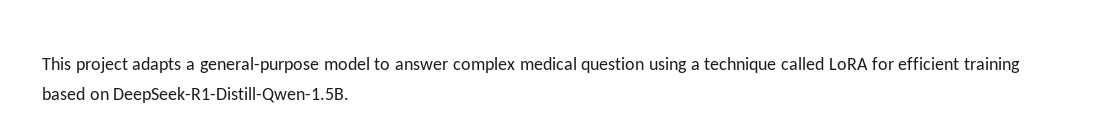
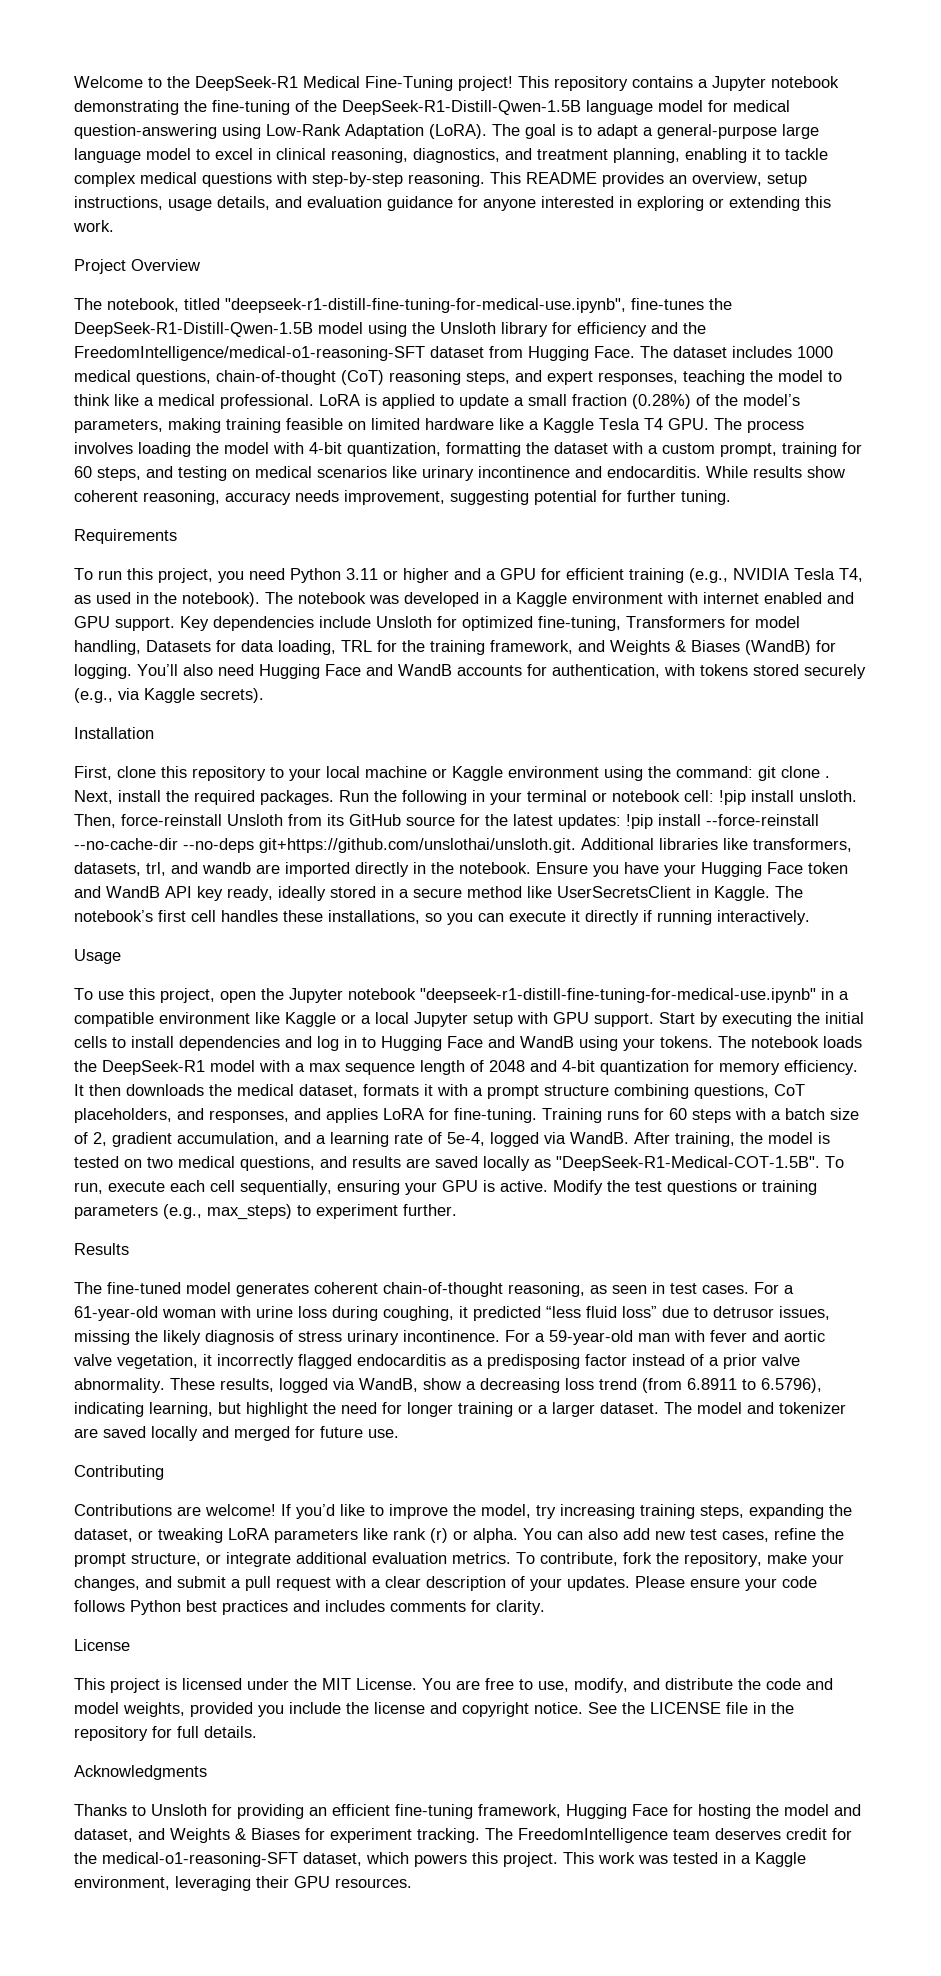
[42,57,1021,73] [42,87,350,103] This project adapts a general-purpose model to answer complex medical question using a technique called LoRA for efficient training based on DeepSeek-R1-Distill-Qwen-1.5B. -> [74,76,839,91] [74,100,790,115] [74,124,819,139] [74,148,828,163] [74,172,807,187] [74,196,831,211] [73,220,114,232] [74,259,200,274] [74,298,732,313] [74,322,706,337] [74,346,833,361] [74,370,842,385] [74,394,800,409] [74,418,804,433] [74,442,862,457] [74,466,845,481] [74,490,731,505] [74,529,177,544] [74,568,863,583] [74,592,854,607] [74,616,800,631] [74,640,836,655] [74,664,866,679] [74,688,264,703] [74,727,154,739] [74,766,830,781] [74,790,857,805] [74,814,819,829] [74,838,852,853] [74,862,848,877] [74,886,803,901] [74,910,810,925] [74,949,121,964] [74,988,849,1003] [74,1012,864,1027] [74,1036,862,1051] [74,1060,858,1075] [74,1084,805,1099] [74,1108,859,1123] [74,1132,830,1147] [74,1156,844,1171] [74,1180,817,1195] [74,1204,457,1220] [74,1243,129,1255] [74,1282,794,1297] [74,1306,830,1321] [74,1330,825,1345] [74,1354,800,1369] [74,1378,822,1393] [74,1402,846,1417] [74,1426,399,1441] [74,1465,164,1480] [74,1504,852,1519] [74,1528,844,1543] [74,1552,844,1567] [74,1576,817,1591] [74,1600,545,1615] [74,1639,130,1651] [74,1678,833,1693] [74,1702,794,1717] [74,1726,257,1741] [74,1765,207,1780] [74,1804,861,1819] [74,1828,852,1843] [74,1852,806,1867] [74,1876,412,1891] Welcome to the DeepSeek-R1 Medical Fine-Tuning project! This repository contains a Jupyter notebook demonstrating the fine-tuning of the DeepSeek-R1-Distill-Qwen-1.5B language model for medical question-answering using Low-Rank Adaptation (LoRA). The goal is to adapt a general-purpose large language model to excel in clinical reasoning, diagnostics, and treatment planning, enabling it to tackle complex medical questions with step-by-step reasoning. This README provides an overview, setup instructions, usage details, and evaluation guidance for anyone interested in exploring or extending this work. // Project Overview // The notebook, titled "deepseek-r1-distill-fine-tuning-for-medical-use.ipynb", fine-tunes the DeepSeek-R1-Distill-Qwen-1.5B model using the Unsloth library for efficiency and the FreedomIntelligence/medical-o1-reasoning-SFT dataset from Hugging Face. The dataset includes 1000 medical questions, chain-of-thought (CoT) reasoning steps, and expert responses, teaching the model to think like a medical professional. LoRA is applied to update a small fraction (0.28%) of the model’s parameters, making training feasible on limited hardware like a Kaggle Tesla T4 GPU. The process involves loading the model with 4-bit quantization, formatting the dataset with a custom prompt, training for 60 steps, and testing on medical scenarios like urinary incontinence and endocarditis. While results show coherent reasoning, accuracy needs improvement, suggesting potential for further tuning. // Requirements // To run this project, you need Python 3.11 or higher and a GPU for efficient training (e.g., NVIDIA Tesla T4, as used in the notebook). The notebook was developed in a Kaggle environment with internet enabled and GPU support. Key dependencies include Unsloth for optimized fine-tuning, Transformers for model handling, Datasets for data loading, TRL for the training framework, and Weights & Biases (WandB) for logging. You’ll also need Hugging Face and WandB accounts for authentication, with tokens stored securely (e.g., via Kaggle secrets). // Installation // First, clone this repository to your local machine or Kaggle environment using the command: git clone . Next, install the required packages. Run the following in your terminal or notebook cell: !pip install unsloth. Then, force-reinstall Unsloth from its GitHub source for the latest updates: !pip install --force-reinstall --no-cache-dir --no-deps git+https://github.com/unslothai/unsloth.git. Additional libraries like transformers, datasets, trl, and wandb are imported directly in the notebook. Ensure you have your Hugging Face token and WandB API key ready, ideally stored in a secure method like UserSecretsClient in Kaggle. The notebook’s first cell handles these installations, so you can execute it directly if running interactively. // Usage // To use this project, open the Jupyter notebook "deepseek-r1-distill-fine-tuning-for-medical-use.ipynb" in a compatible environment like Kaggle or a local Jupyter setup with GPU support. Start by executing the initial cells to install dependencies and log in to Hugging Face and WandB using your tokens. The notebook loads the DeepSeek-R1 model with a max sequence length of 2048 and 4-bit quantization for memory efficiency. It then downloads the medical dataset, formats it with a prompt structure combining questions, CoT placeholders, and responses, and applies LoRA for fine-tuning. Training runs for 60 steps with a batch size of 2, gradient accumulation, and a learning rate of 5e-4, logged via WandB. After training, the model is tested on two medical questions, and results are saved locally as "DeepSeek-R1-Medical-COT-1.5B". To run, execute each cell sequentially, ensuring your GPU is active. Modify the test questions or training parameters (e.g., max_steps) to experiment further. // Results // The fine-tuned model generates coherent chain-of-thought reasoning, as seen in test cases. For a 61-year-old woman with urine loss during coughing, it predicted “less fluid loss” due to detrusor issues, missing the likely diagnosis of stress urinary incontinence. For a 59-year-old man with fever and aortic valve vegetation, it incorrectly flagged endocarditis as a predisposing factor instead of a prior valve abnormality. These results, logged via WandB, show a decreasing loss trend (from 6.8911 to 6.5796), indicating learning, but highlight the need for longer training or a larger dataset. The model and tokenizer are saved locally and merged for future use. // Contributing // Contributions are welcome! If you’d like to improve the model, try increasing training steps, expanding the dataset, or tweaking LoRA parameters like rank (r) or alpha. You can also add new test cases, refine the prompt structure, or integrate additional evaluation metrics. To contribute, fork the repository, make your changes, and submit a pull request with a clear description of your updates. Please ensure your code follows Python best practices and includes comments for clarity. // License // This project is licensed under the MIT License. You are free to use, modify, and distribute the code and model weights, provided you include the license and copyright notice. See the LICENSE file in the repository for full details. // Acknowledgments // Thanks to Unsloth for providing an efficient fine-tuning framework, Hugging Face for hosting the model and dataset, and Weights & Biases for experiment tracking. The FreedomIntelligence team deserves credit for the medical-o1-reasoning-SFT dataset, which powers this project. This work was tested in a Kaggle environment, leveraging their GPU resources.

